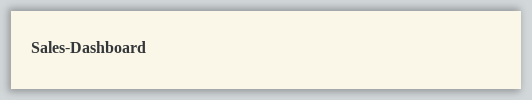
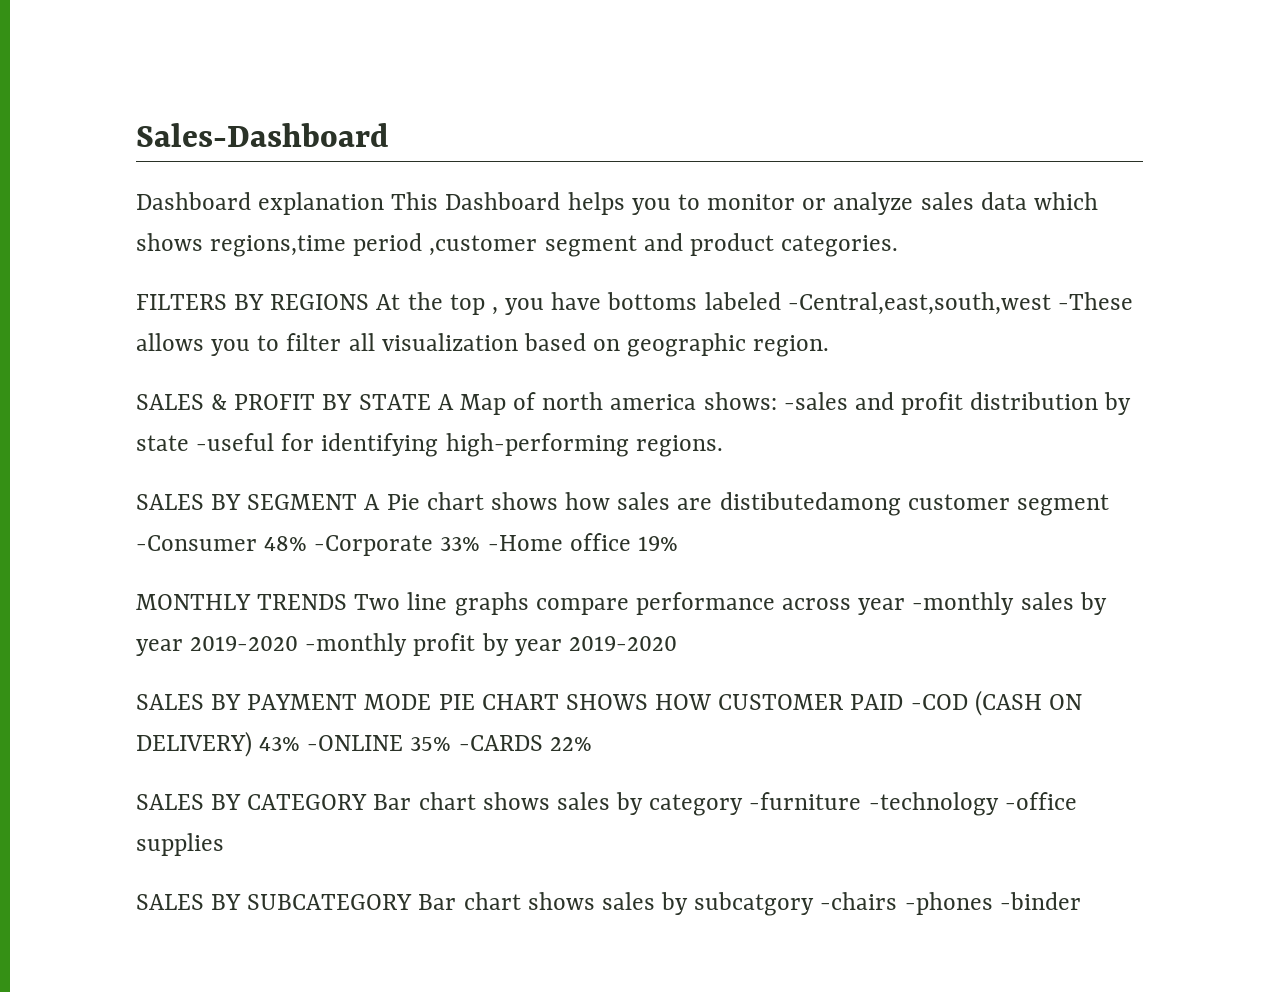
(146, 47) none -> [136,192,1098,215] [136,233,899,257] [136,292,1133,315] [136,333,830,357] [136,392,1132,415] [136,433,723,457] [136,492,1109,516] [136,533,678,556] [136,592,1107,616] [136,633,677,656] [136,690,1082,716] [136,731,592,757] [136,792,1077,816] [136,833,224,856] [136,892,1081,916] // Dashboard explanation This Dashboard helps you to monitor or analyze sales data which shows regions,time period ,customer segment and product categories. // FILTERS BY REGIONS At the top , you have bottoms labeled -Central,east,south,west -These allows you to filter all visualization based on geographic region. // SALES & PROFIT BY STATE A Map of north america shows: -sales and profit distribution by state -useful for identifying high-performing regions. // SALES BY SEGMENT A Pie chart shows how sales are distibutedamong customer segment -Consumer 48% -Corporate 33% -Home office 19% // MONTHLY TRENDS Two line graphs compare performance across year -monthly sales by year 2019-2020 -monthly profit by year 2019-2020 // SALES BY PAYMENT MODE PIE CHART SHOWS HOW CUSTOMER PAID -COD (CASH ON DELIVERY) 43% -ONLINE 35% -CARDS 22% // SALES BY CATEGORY Bar chart shows sales by category -furniture -technology -office supplies // SALES BY SUBCATEGORY Bar chart shows sales by subcatgory -chairs -phones -binder

